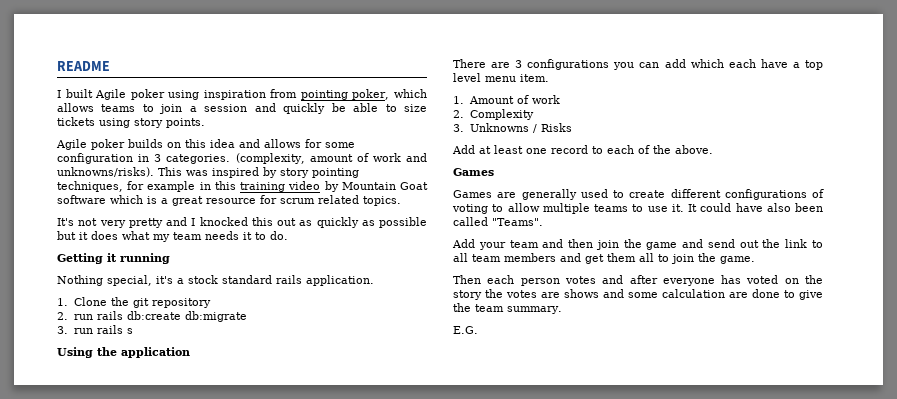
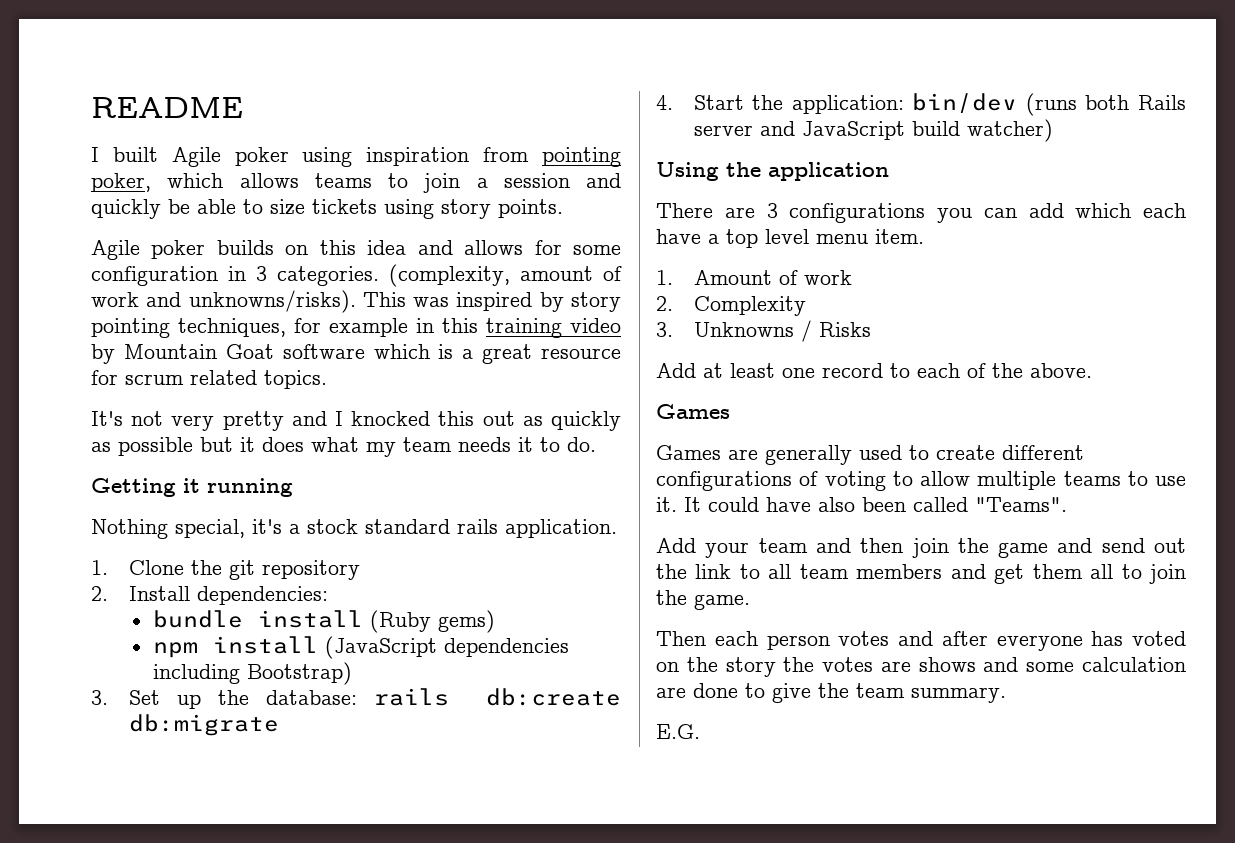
[73,311,247,322] [57,325,133,334] run rails db:create db:migrate // 3. run rails s -> [128,586,328,605] [152,610,495,633] [152,636,569,659] [152,662,352,685] [91,688,621,709] [128,714,279,736] [656,93,1186,116] [693,119,1053,142] Install dependencies: // bundle install (Ruby gems) // npm install (JavaScript dependencies including Bootstrap) // 3. Set up the database: rails db:create db:migrate // 4. Start the application: bin/dev (runs both Rails server and JavaScript build watcher)

